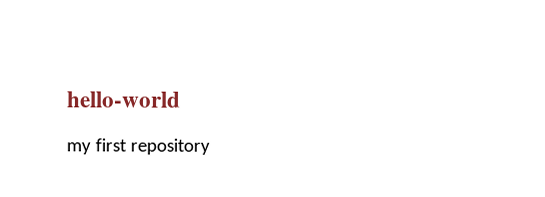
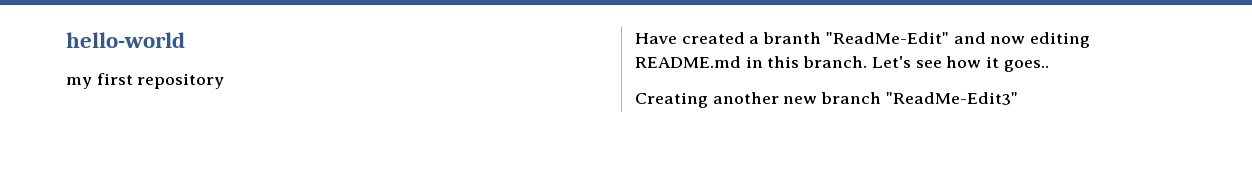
(210, 146) none -> [635,32,1091,48] [635,56,1049,72] [635,92,1018,108] // Have created a branth "ReadMe-Edit" and now editing README.md in this branch. Let's see how it goes.. // Creating another new branch "ReadMe-Edit3"

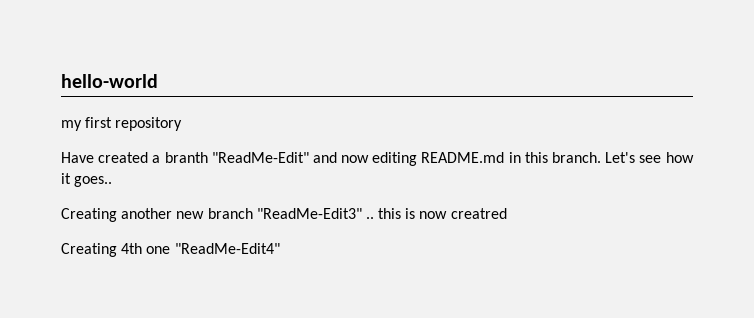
(1018, 98) none -> [365,208,507,219] [61,243,280,257] .. this is now creatred // Creating 4th one "ReadMe-Edit4"

